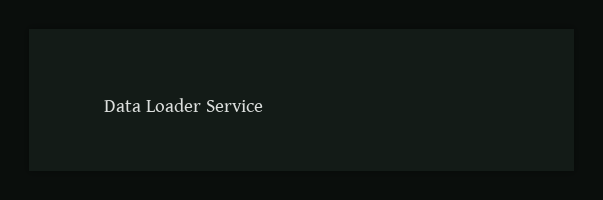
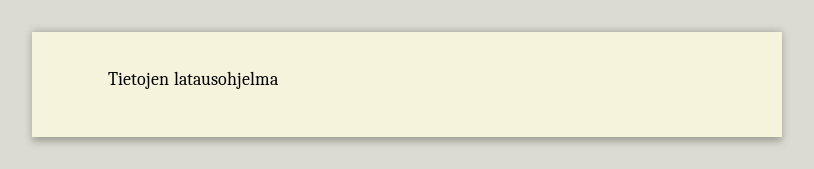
[104,98,263,112] Data Loader Service -> [108,71,279,89] Tietojen latausohjelma

